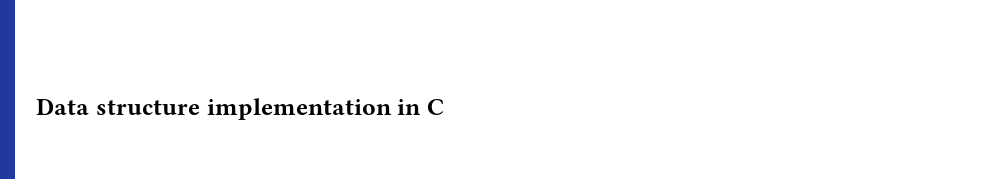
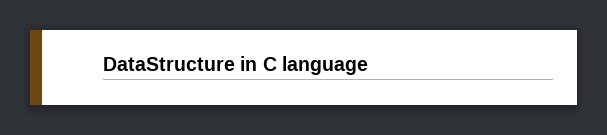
[36,98,392,120] Data structure implementation -> [103,57,235,71] DataStructure
(445, 107) none -> [281,56,368,75] language

